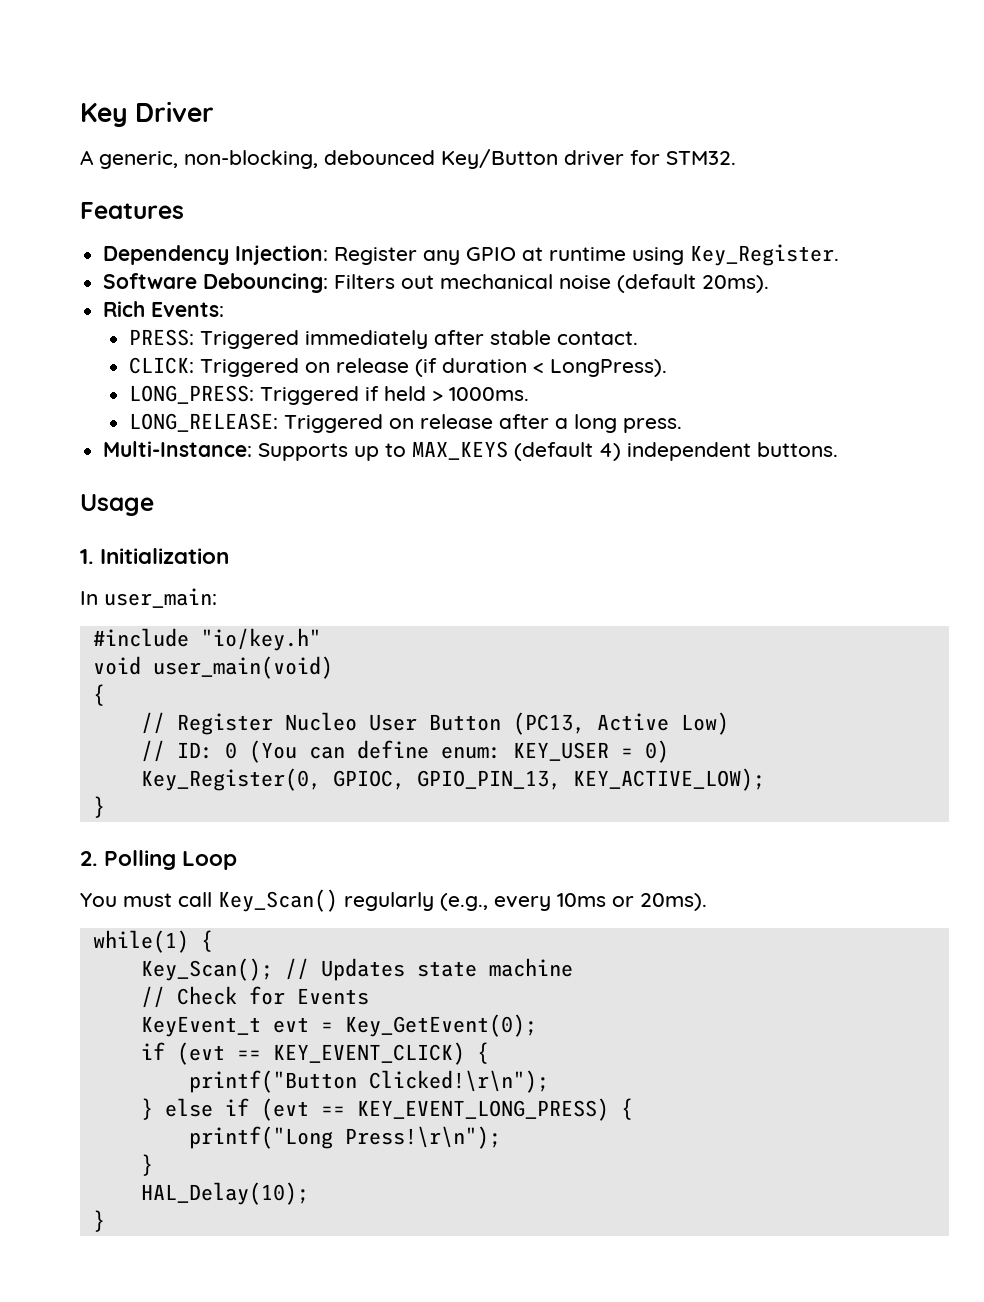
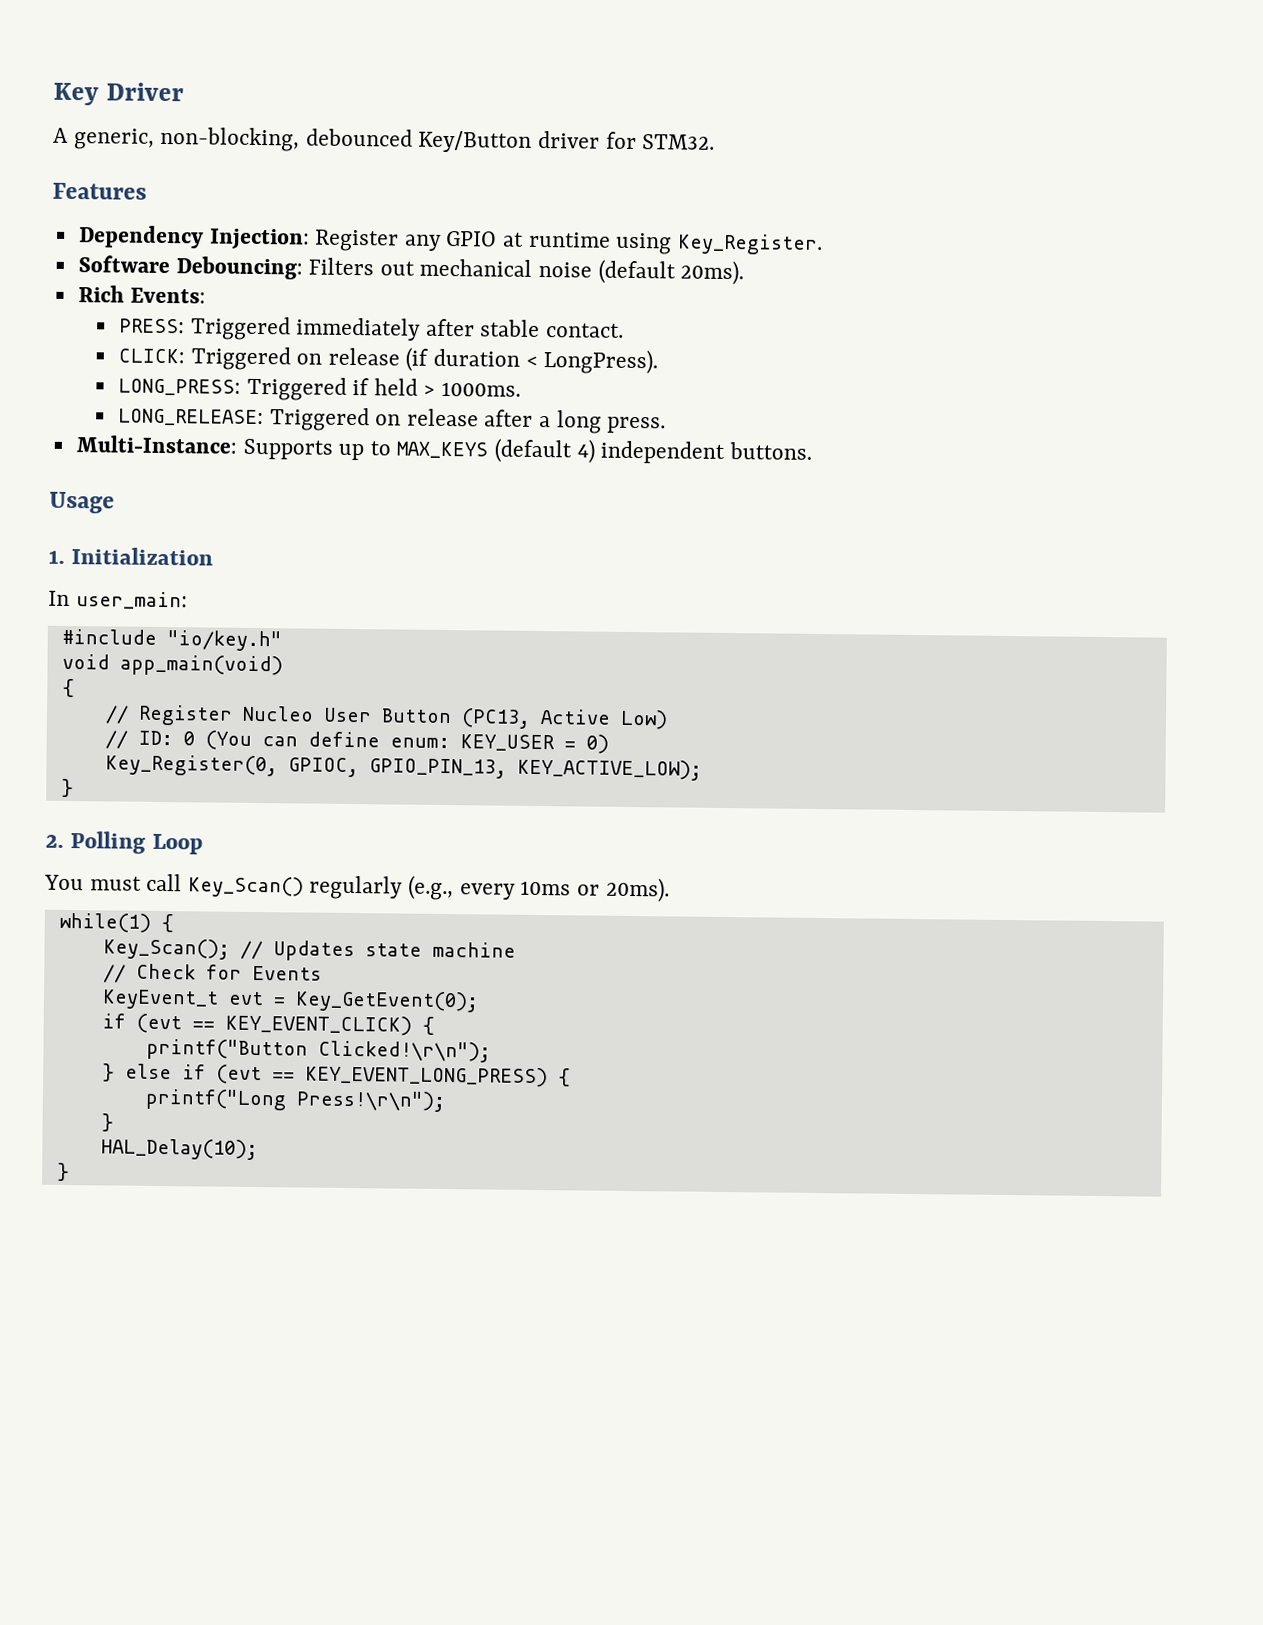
[152,656,333,679] user_main(void) -> [119,654,283,677] app_main(void)

